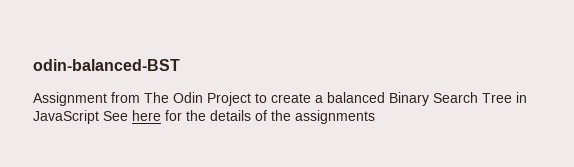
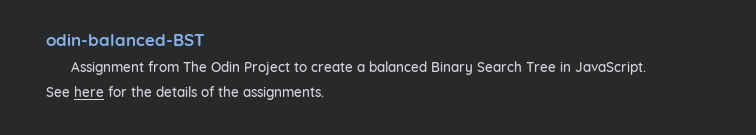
[33,110,99,124] JavaScript -> [574,61,646,75] JavaScript. //
[295,110,375,124] assignments -> [243,86,324,100] assignments.

